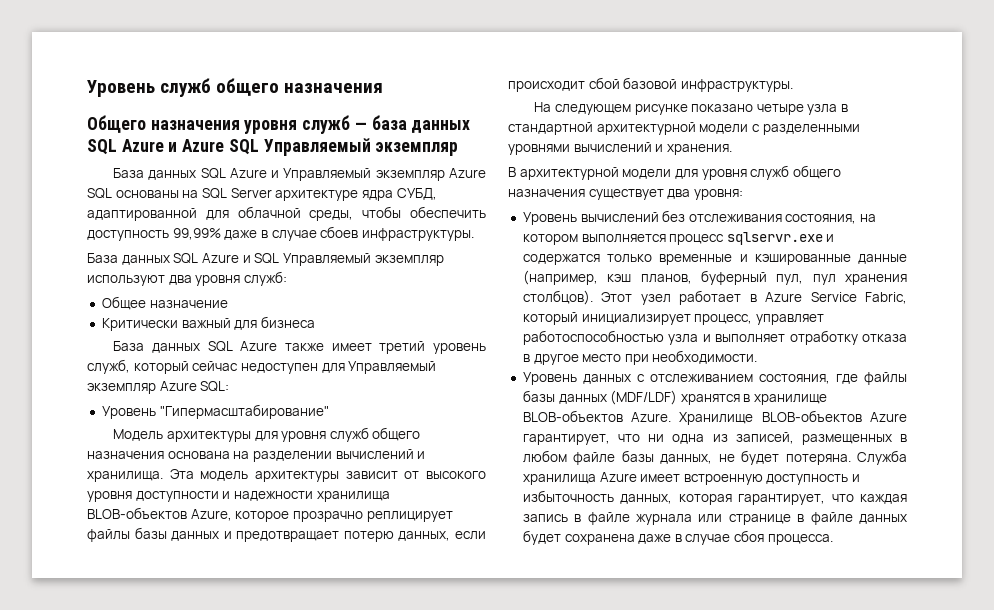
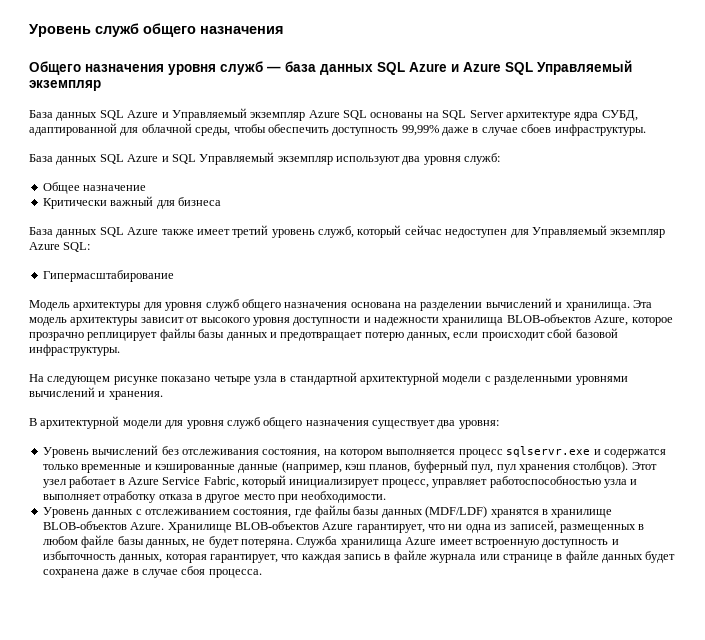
[101,404,329,419] Уровень "Гипермасштабирование" -> [42,270,174,282] Гипермасштабирование

